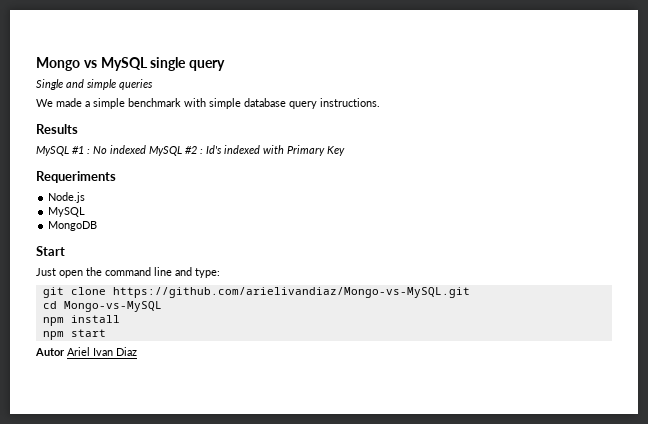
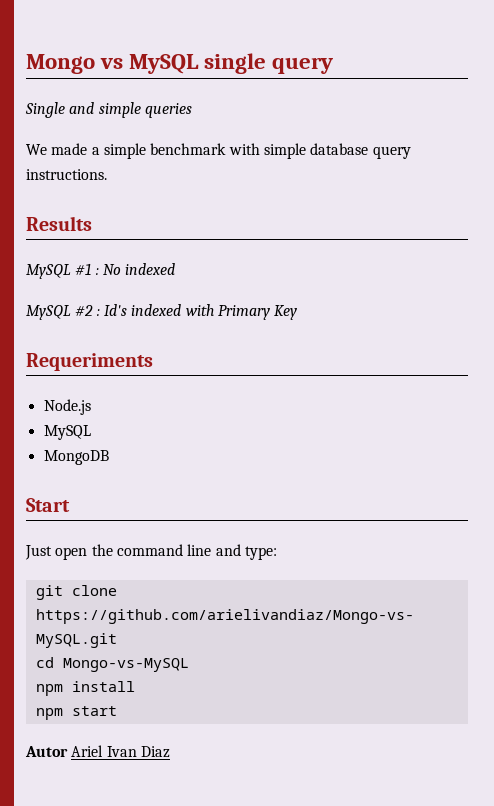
(146, 149) none -> (176, 269) //

